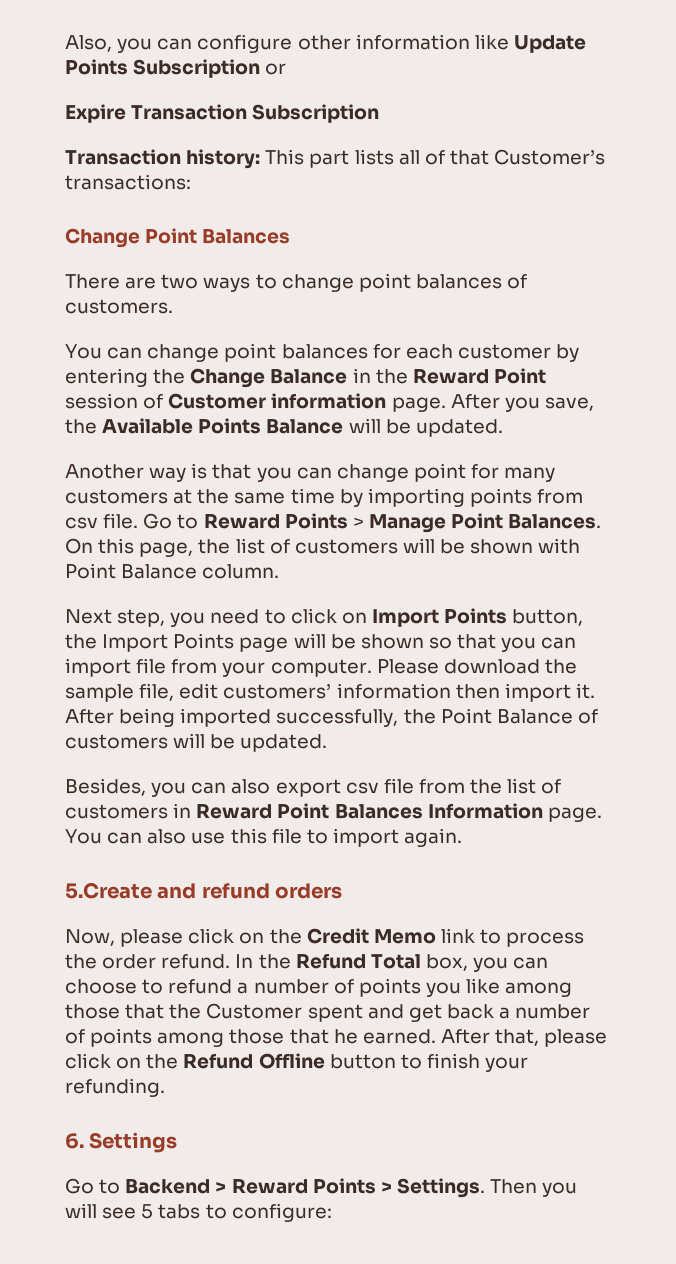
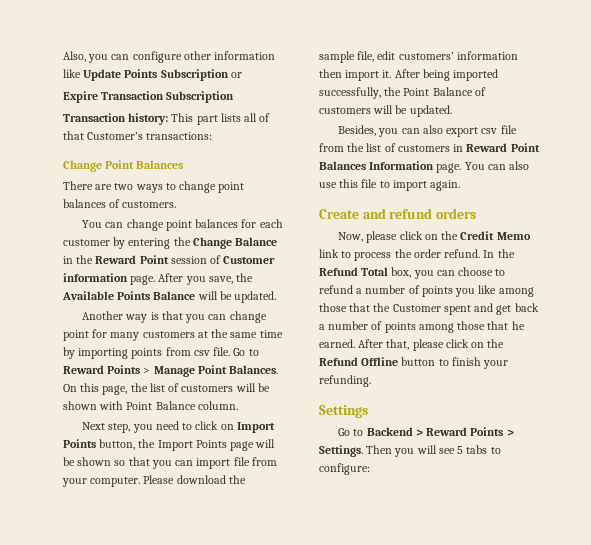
[65,882,152,899] 5.Create -> [319,209,359,219] Create
[65,1133,84,1149] 6. -> (371, 381) none

